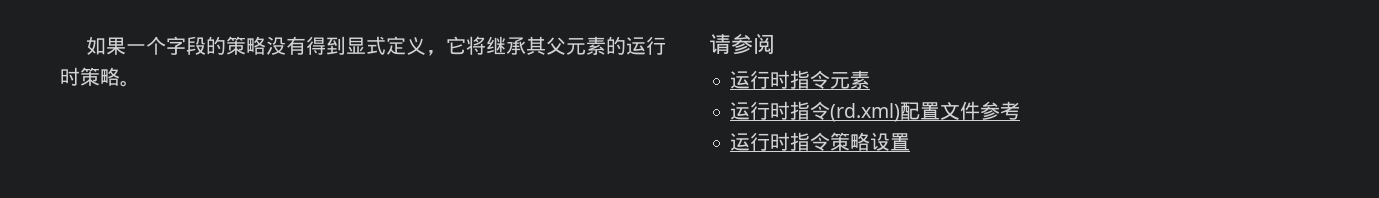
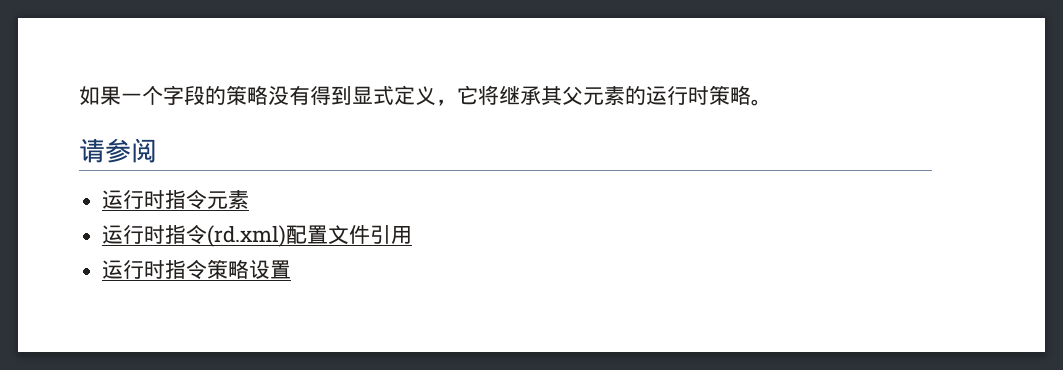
[980,101,1021,120] 参考 -> [370,225,413,244] 引用

